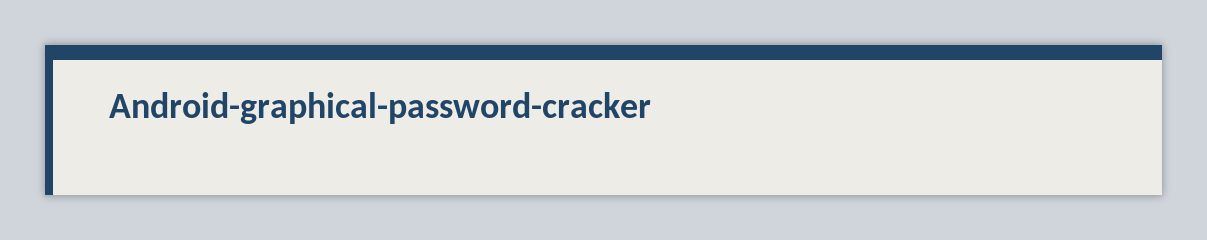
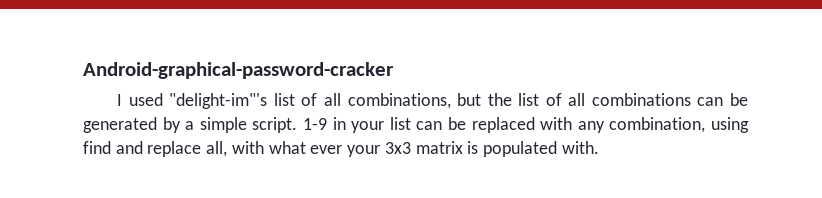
(651, 108) none -> [117,93,748,109] [83,117,750,133] [83,141,599,157] // I used "delight-im"'s list of all combinations, but the list of all combinations can be generated by a simple script. 1-9 in your list can be replaced with any combination, using find and replace all, with what ever your 3x3 matrix is populated with.

